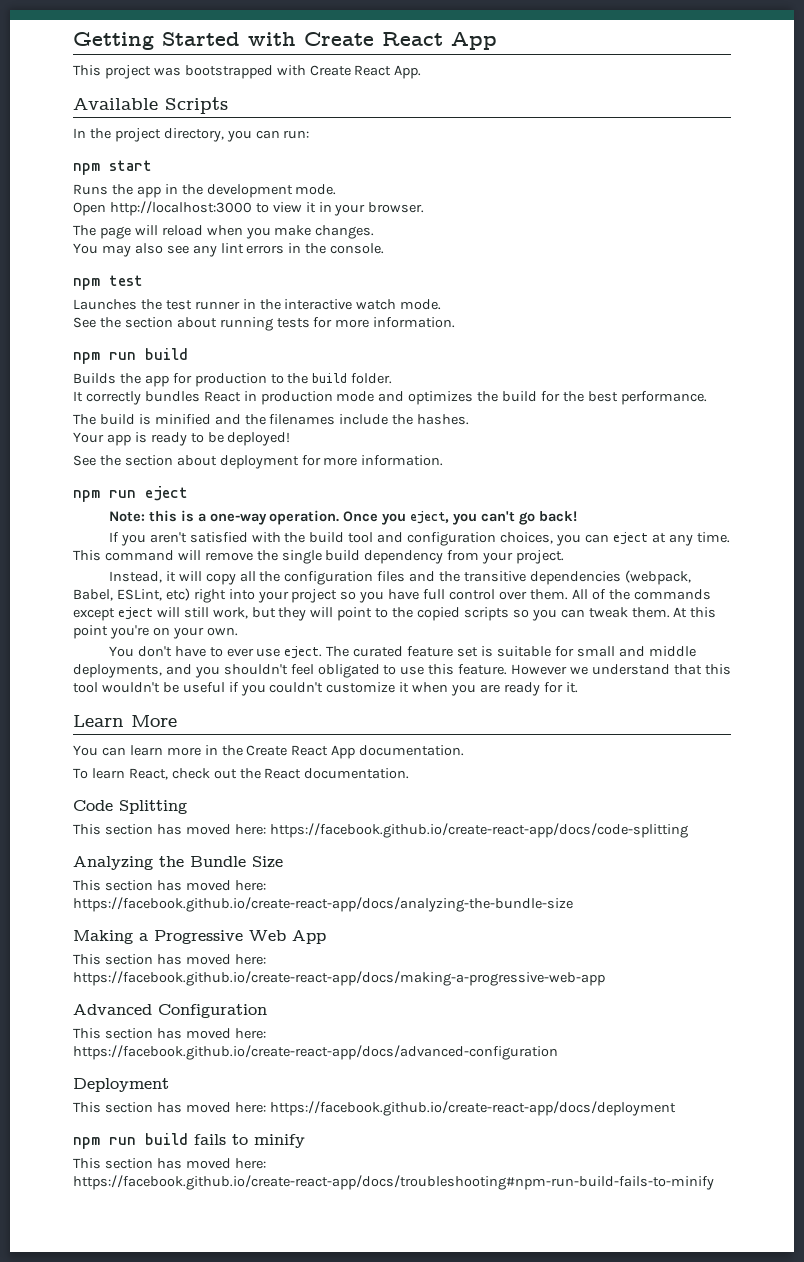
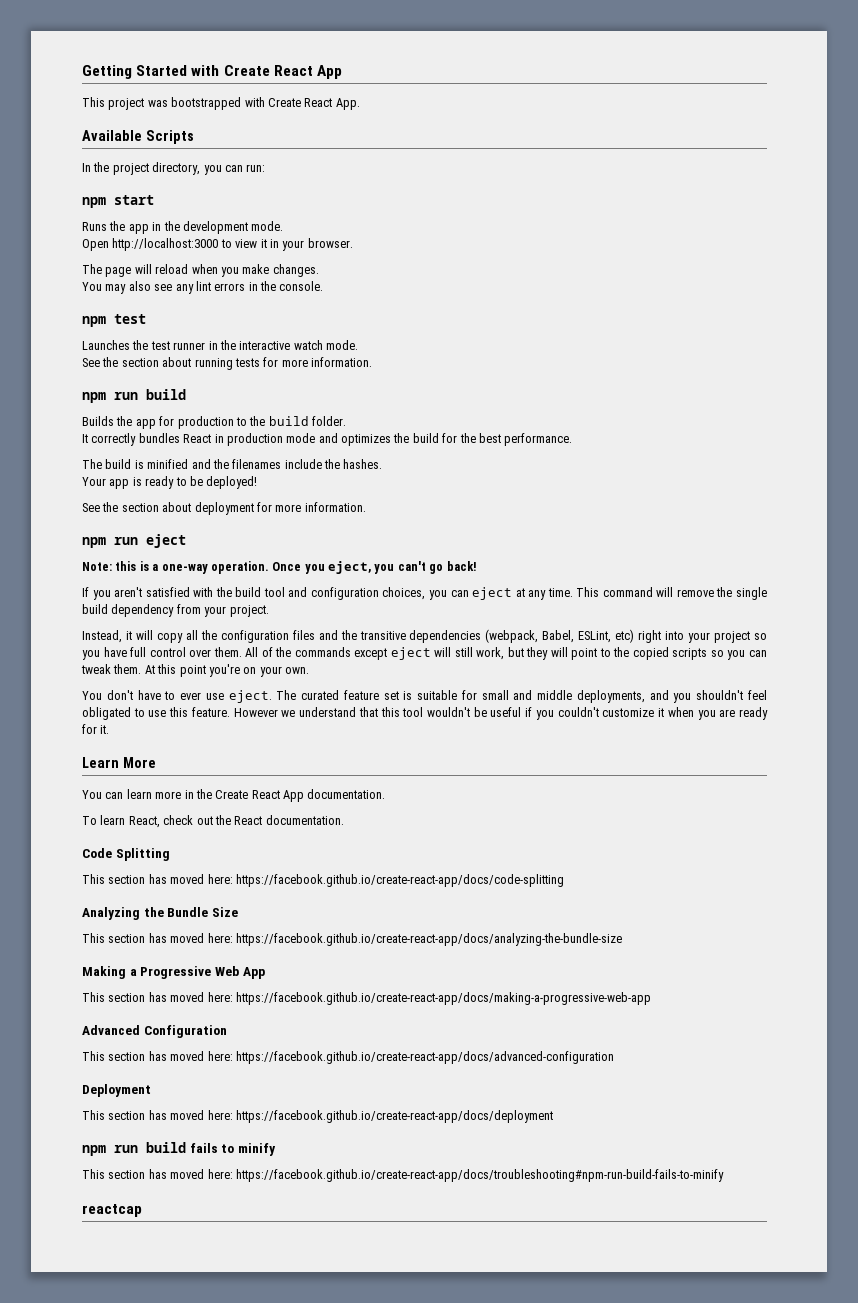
(714, 1182) none -> [82,1204,142,1217] // reactcap

